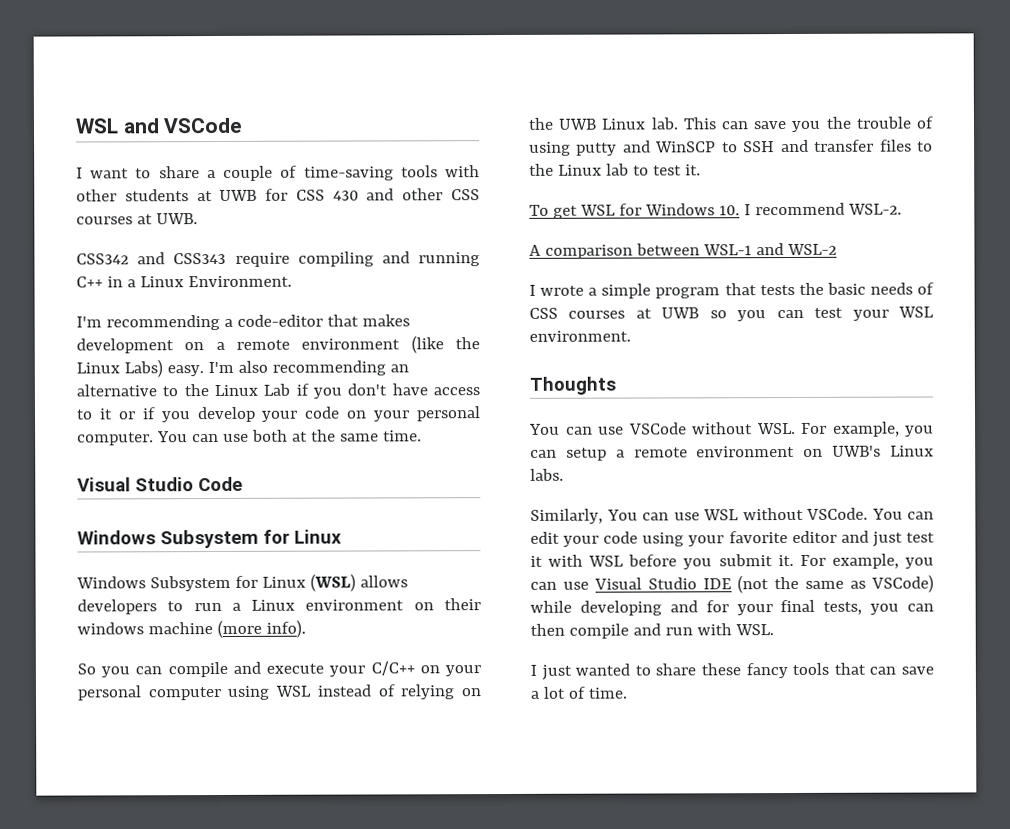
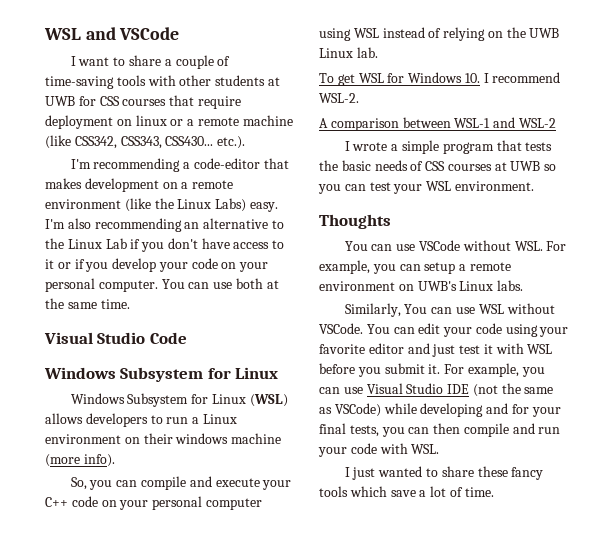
[332,188,480,201] [76,213,198,225] [76,251,480,267] [76,275,292,288] 430 and other CSS courses at UWB. // CSS342 and CSS343 require compiling and running C++ in a Linux Environment. -> [122,95,241,109] [45,115,293,129] [45,135,246,149] courses that require deployment on linux or a remote machine (like CSS342, CSS343, CSS430... etc.).
[77,663,96,675] So -> [70,477,87,490] So,
[370,661,415,676] C/C++ -> [45,496,98,507] C++ code
[682,116,934,132] [529,139,933,156] [529,163,701,176] This can save you the trouble of using putty and WinSCP to SSH and transfer files to the Linux lab to test it. -> (378, 52) none
(693, 631) none -> [318,443,377,457] your code
[833,662,897,675] that can -> [349,486,387,497] which

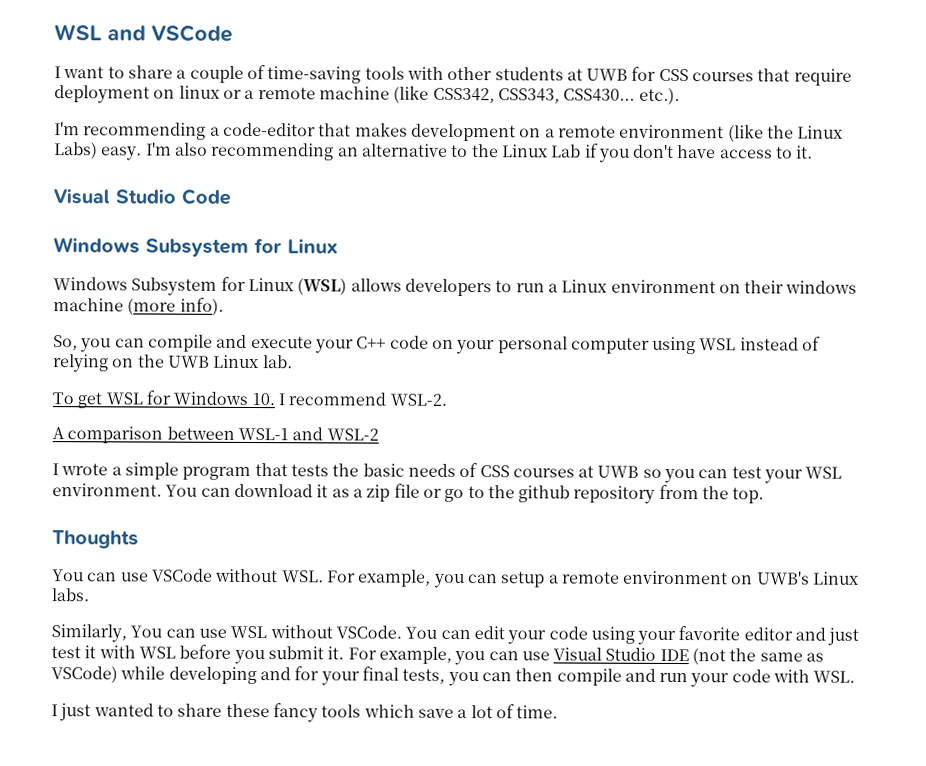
[45,258,269,272] [45,278,279,292] [45,298,130,309] it or if you develop your code on your personal computer. You can use both at the same time. -> [796,145,814,159] it.
(534, 186) none -> [165,483,765,504] You can download it as a zip file or go to the github repository from the top.

